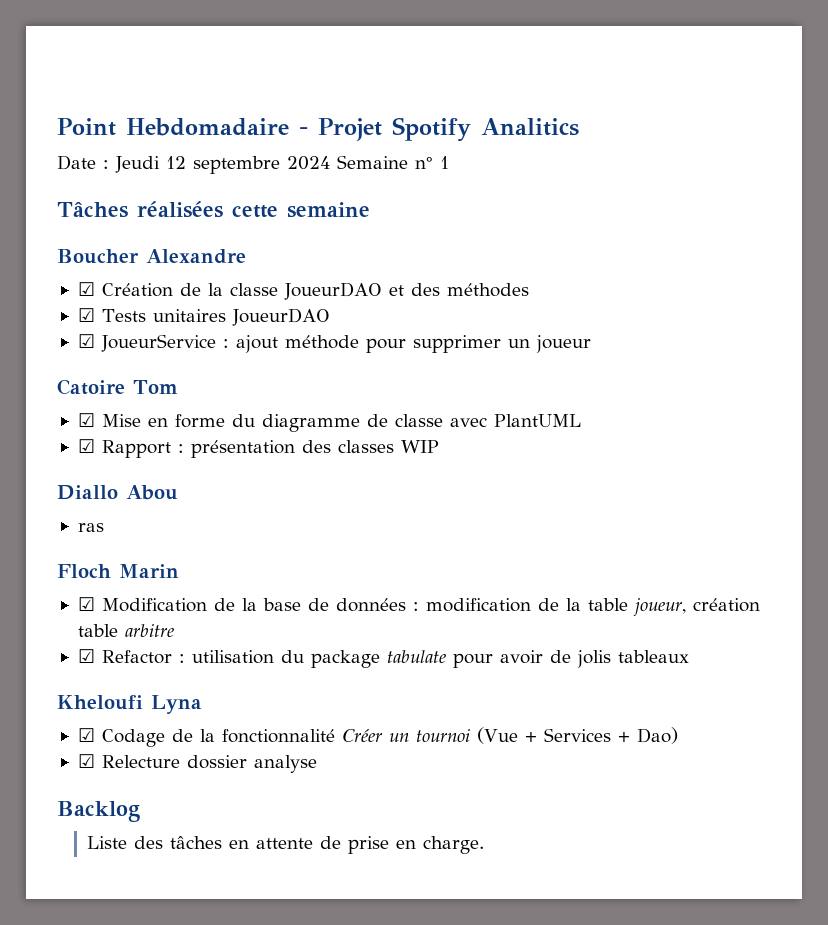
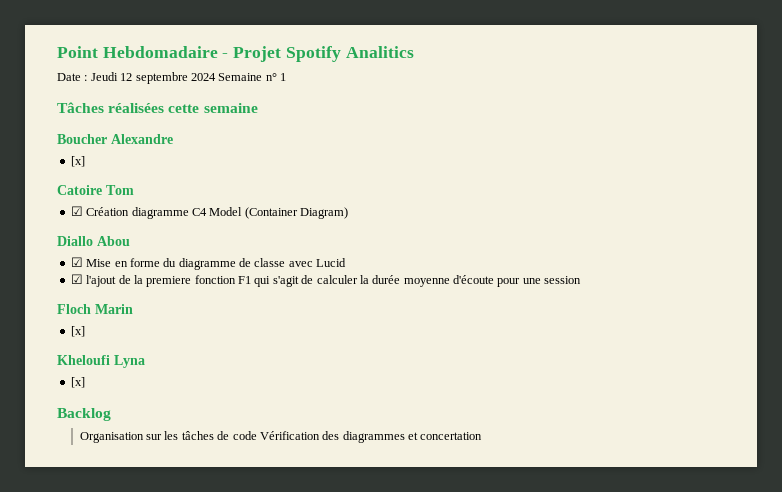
[77,282,529,300] [77,308,330,326] [77,334,591,353] [57,379,178,395] ☑ Création de la classe JoueurDAO et des méthodes // ☑ Tests unitaires JoueurDAO // ☑ JoueurService : ajout méthode pour supprimer un joueur // Catoire Tom -> [70,156,85,167] [57,185,134,195] [70,206,348,219] [57,236,130,246] [x] // Catoire Tom // ☑ Création diagramme C4 Model (Container Diagram) // Diallo Abou
[493,414,581,427] [77,439,439,458] [57,485,178,500] [77,523,104,532] [57,564,179,578] [77,597,760,616] [77,624,174,637] [77,649,689,668] [57,695,202,714] [77,727,678,747] [77,754,317,773] [57,801,140,822] [87,836,485,854] PlantUML // ☑ Rapport : présentation des classes WIP // Diallo Abou // ras // Floch Marin // ☑ Modification de la base de données : modification de la table joueur, création table arbitre // ☑ Refactor : utilisation du package tabulate pour avoir de jolis tableaux // Kheloufi Lyna // ☑ Codage de la fonctionnalité Créer un tournoi (Vue + Services + Dao) // ☑ Relecture dossier analyse // Backlog // Liste des tâches en attente de prise en charge. -> [316,258,347,267] [70,274,582,287] [57,304,133,314] [70,326,85,337] [57,355,145,368] [70,377,85,388] [57,408,111,421] [79,431,483,443] Lucid // ☑ l'ajout de la premiere fonction F1 qui s'agit de calculer la durée moyenne d'écoute pour une session // Floch Marin // [x] // Kheloufi Lyna // [x] // Backlog // Organisation sur les tâches de code Vérification des diagrammes et concertation

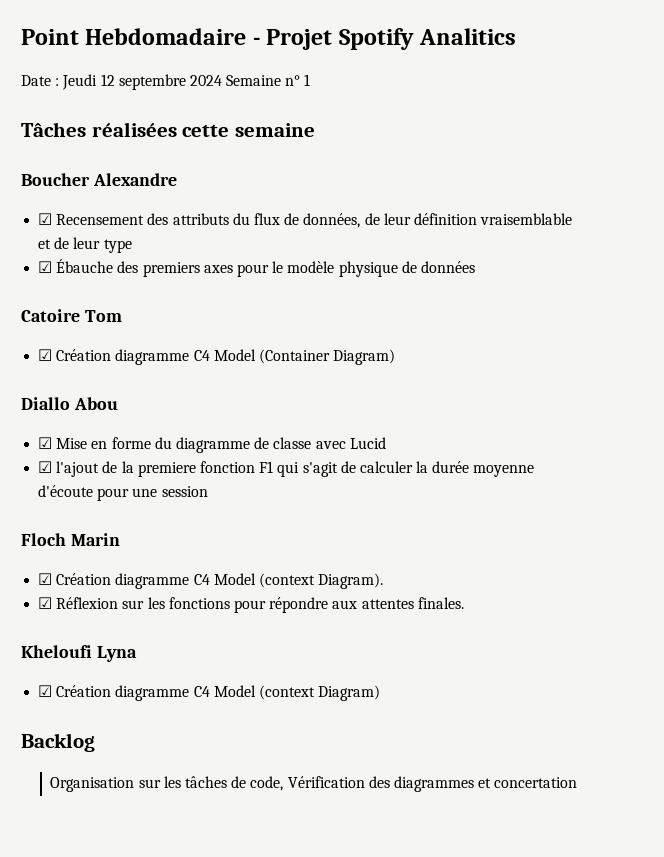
[70,156,85,167] [x] -> [38,213,573,228] [38,237,132,253] [38,259,475,277] ☑ Recensement des attributs du flux de données, de leur définition vraisemblable et de leur type // ☑ Ébauche des premiers axes pour le modèle physique de données
[70,326,85,337] [57,355,145,368] [70,377,85,388] [x] // Kheloufi Lyna // [x] -> [38,573,384,589] [38,597,464,613] [21,645,137,662] [38,685,381,701] ☑ Création diagramme C4 Model (context Diagram). // ☑ Réflexion sur les fonctions pour répondre aux attentes finales. // Kheloufi Lyna // ☑ Création diagramme C4 Model (context Diagram)
[232,431,257,440] code -> [250,776,284,791] code,

